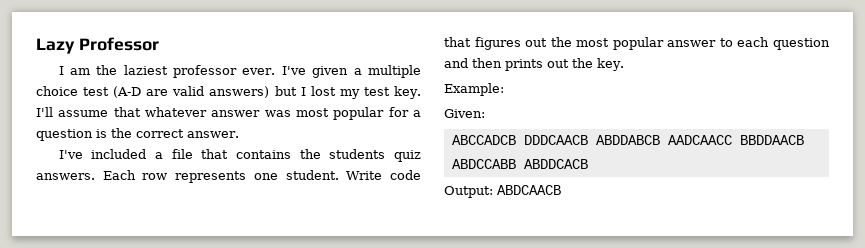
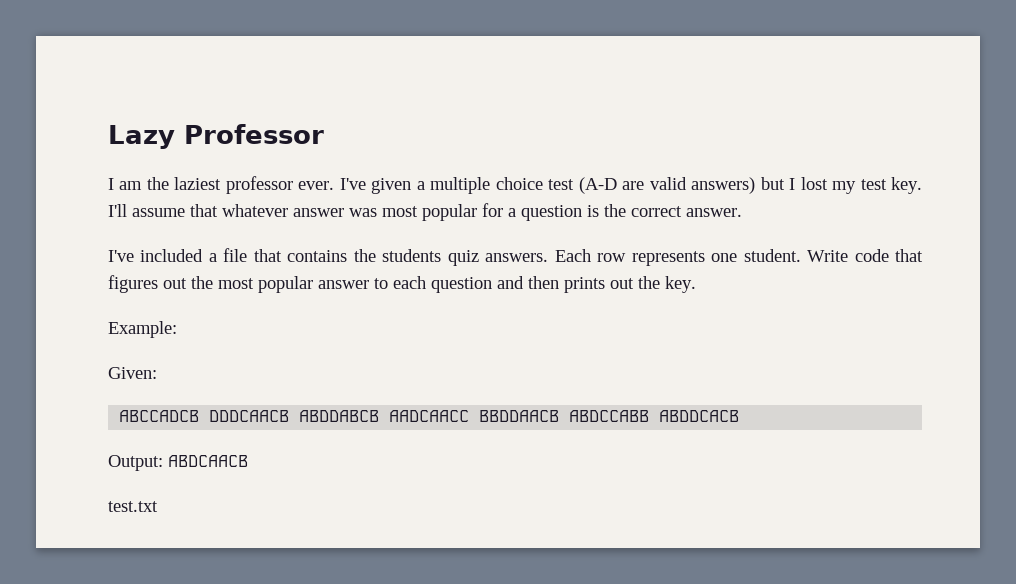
(561, 190) none -> [108,501,158,512] // test.txt

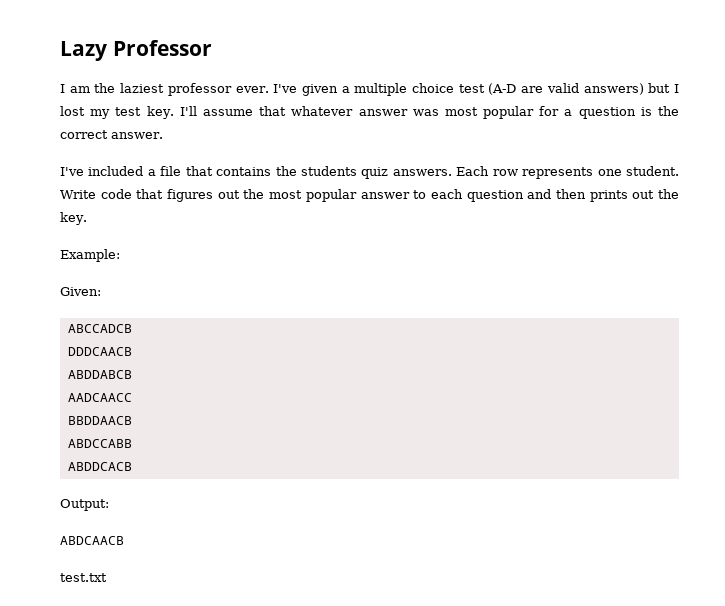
(200, 416) none -> (132, 328) //
(290, 416) none -> (132, 351) //
(380, 416) none -> (132, 374) //
(470, 416) none -> (132, 397) //
(560, 416) none -> (132, 420) //
(650, 416) none -> (132, 443) //
(163, 463) none -> (109, 505) //

